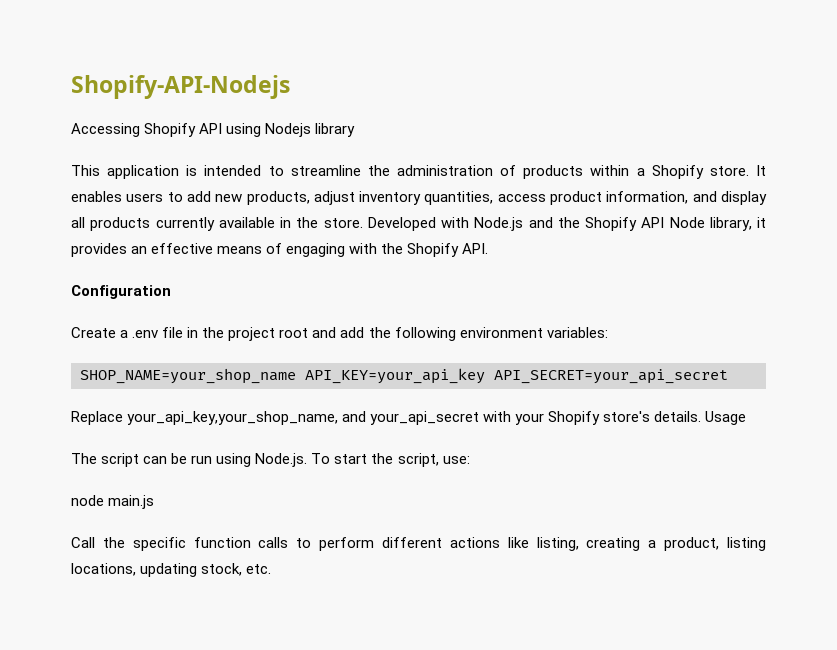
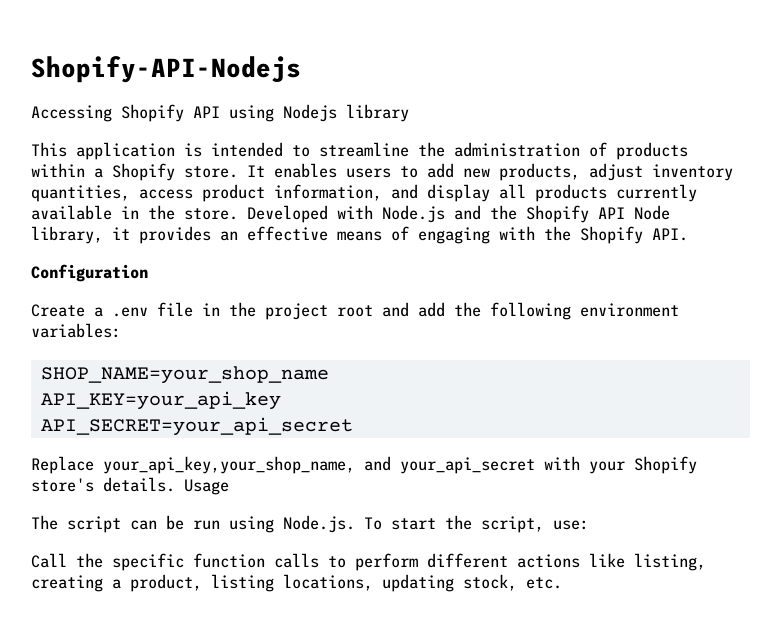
(296, 376) none -> (329, 375) //
(485, 376) none -> (281, 400) //
[71,495,155,509] // node main.js -> (589, 525) none

